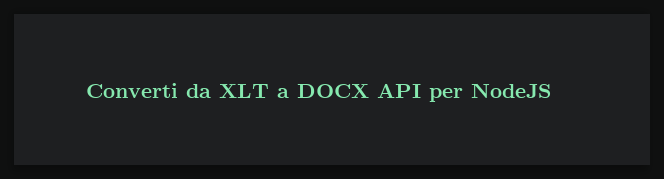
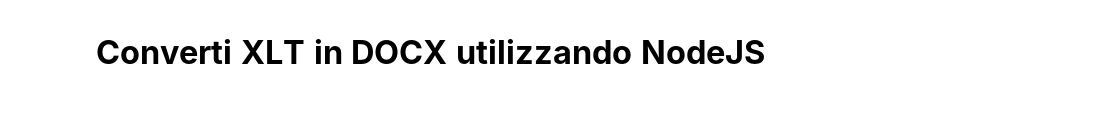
[186,83,463,102] da XLT a DOCX API per -> [240,39,633,64] XLT in DOCX utilizzando

